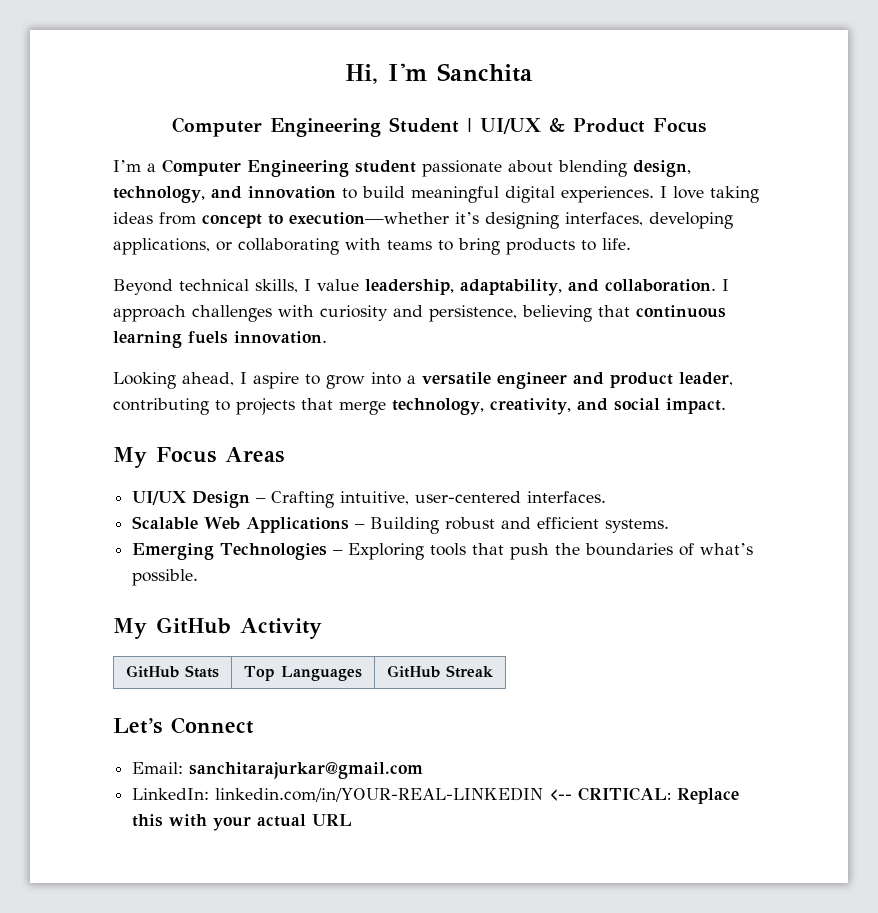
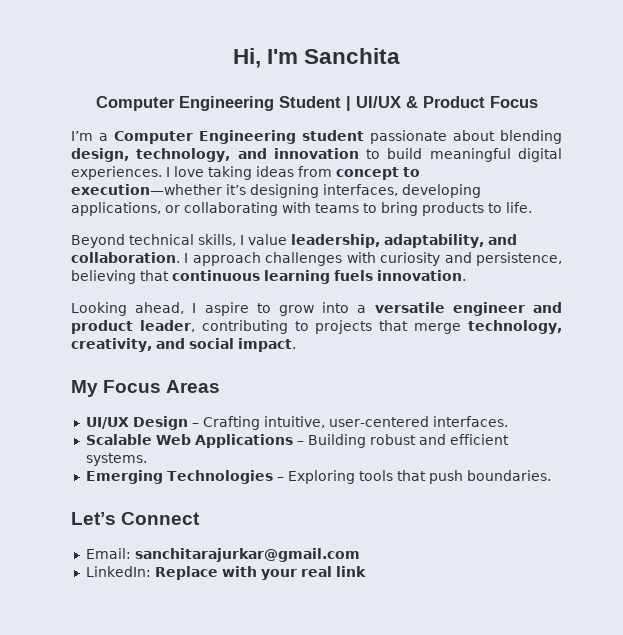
[555,543,754,556] [132,569,199,586] [113,617,322,639] [126,665,219,678] [244,666,362,681] [387,665,494,678] the boundaries of what’s possible. // My GitHub Activity // GitHub Stats | Top Languages | GitHub Streak -> [466,470,551,481] boundaries.
[215,787,740,804] [132,814,353,831] linkedin.com/in/YOUR-REAL-LINKEDIN <-- CRITICAL: Replace this with your actual URL -> [154,566,366,580] Replace with your real link

